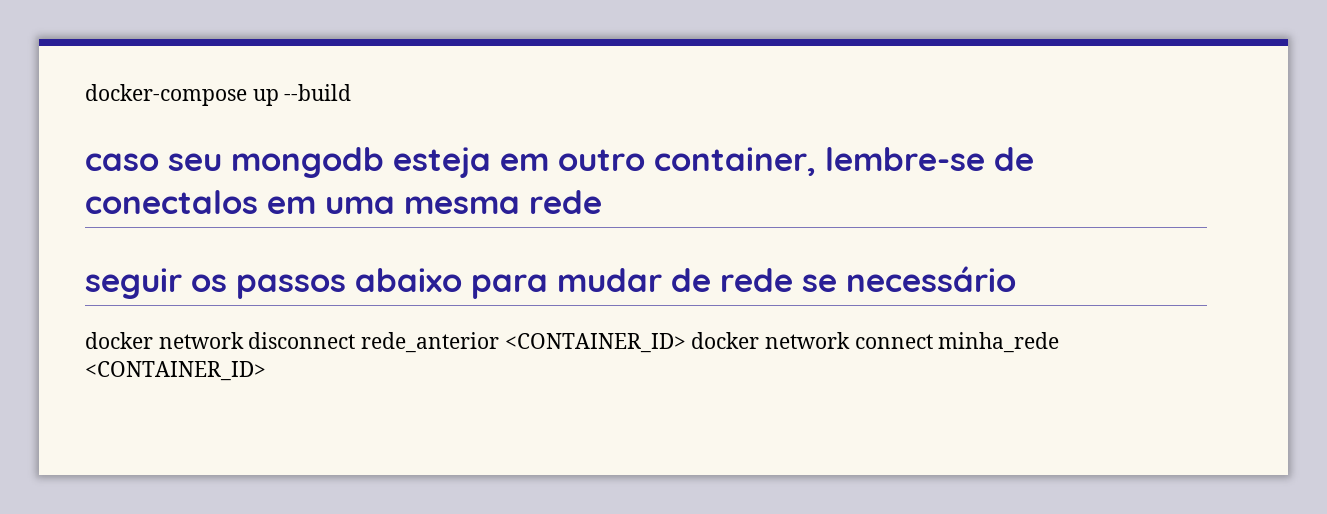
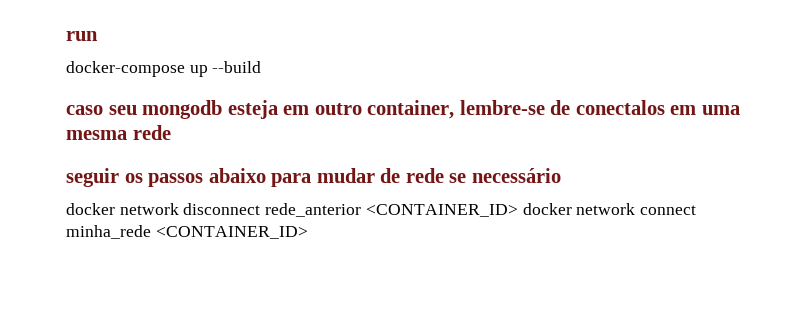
(85, 95) none -> [66,31,98,41] run //

